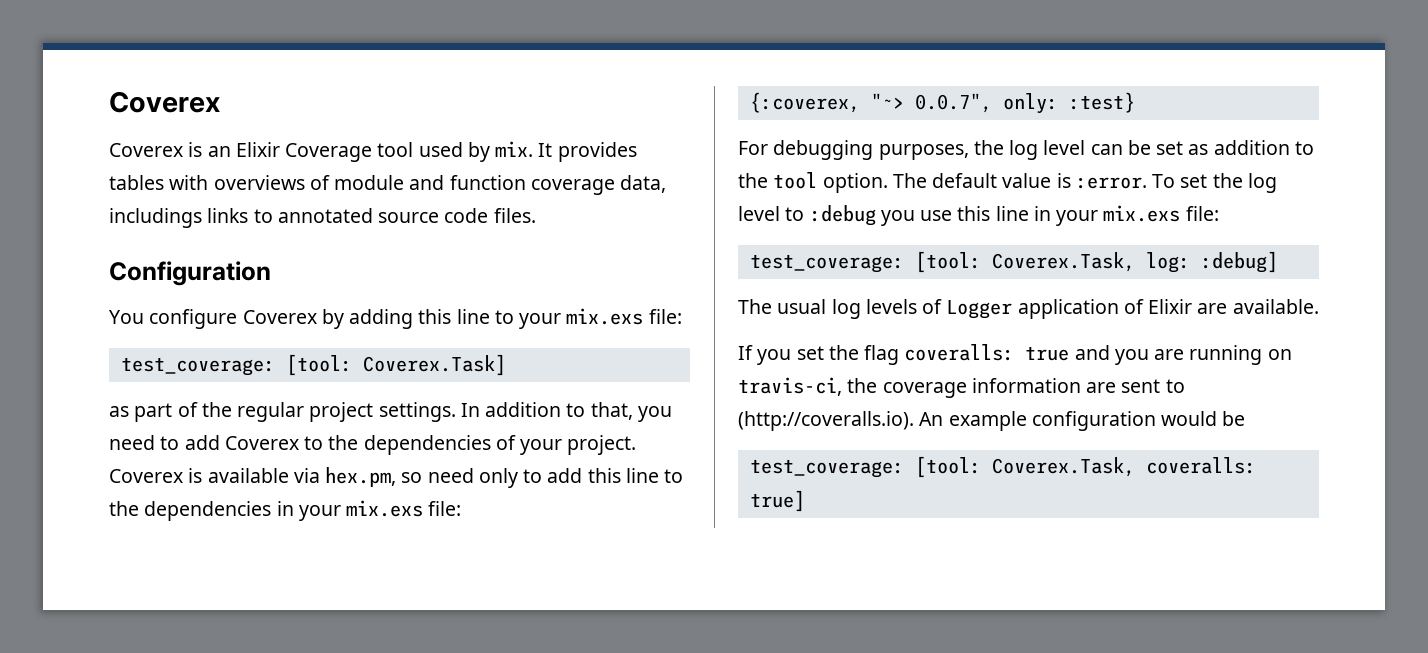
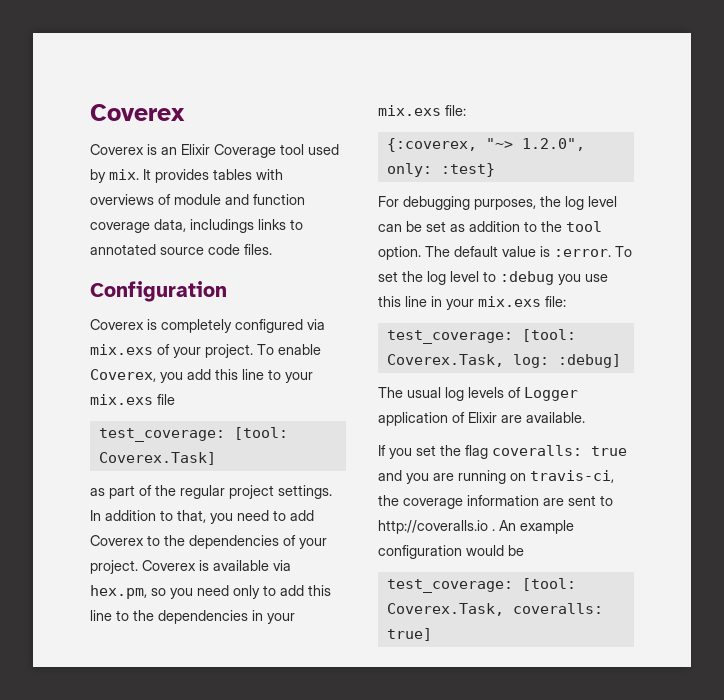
[109,309,414,329] You configure Coverex by adding -> [90,319,325,333] [90,344,321,358] [90,369,211,383] Coverex is completely configured via mix.exs of your project. To enable Coverex, you add
[648,309,682,324] file: -> [157,394,175,405] file
(423, 477) none -> [170,588,193,599] you
[914,93,992,113] 0.0.7", -> [521,138,585,151] 1.2.0",
[738,411,914,431] (http://coveralls.io). -> [378,520,495,534] http://coveralls.io .

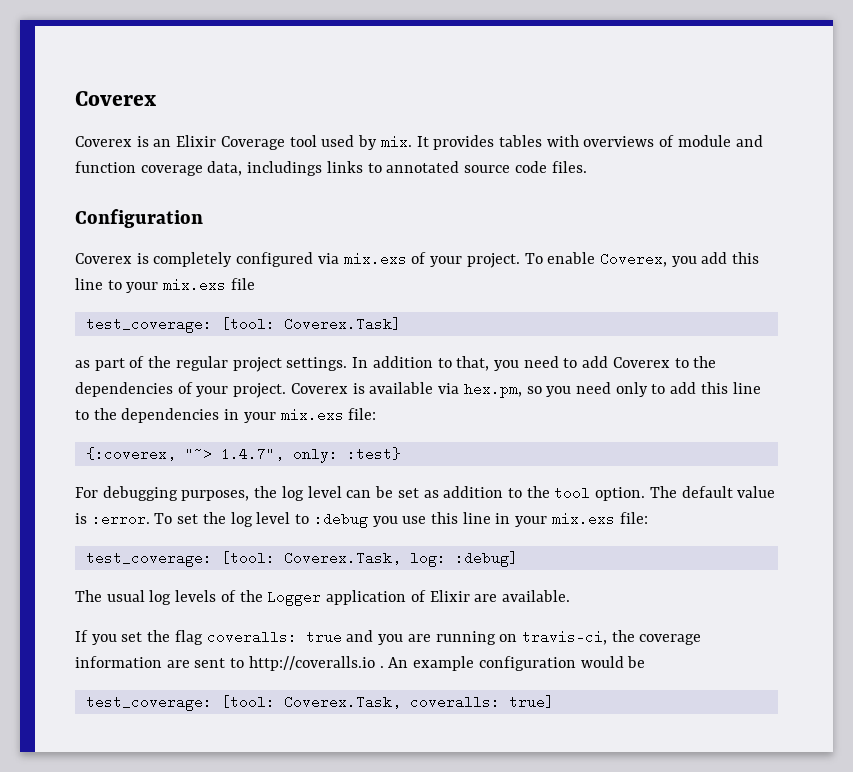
[521,138,585,151] 1.2.0", -> [220,447,284,461] 1.4.7",
(521, 392) none -> [239,590,263,602] the

